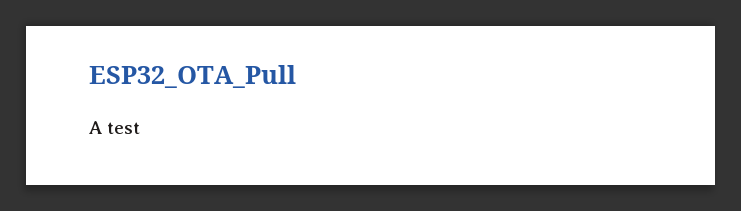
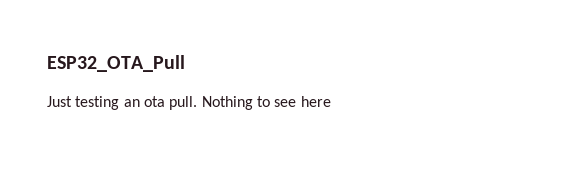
[89,121,141,134] A test -> [47,96,331,110] Just testing an ota pull. Nothing to see here

